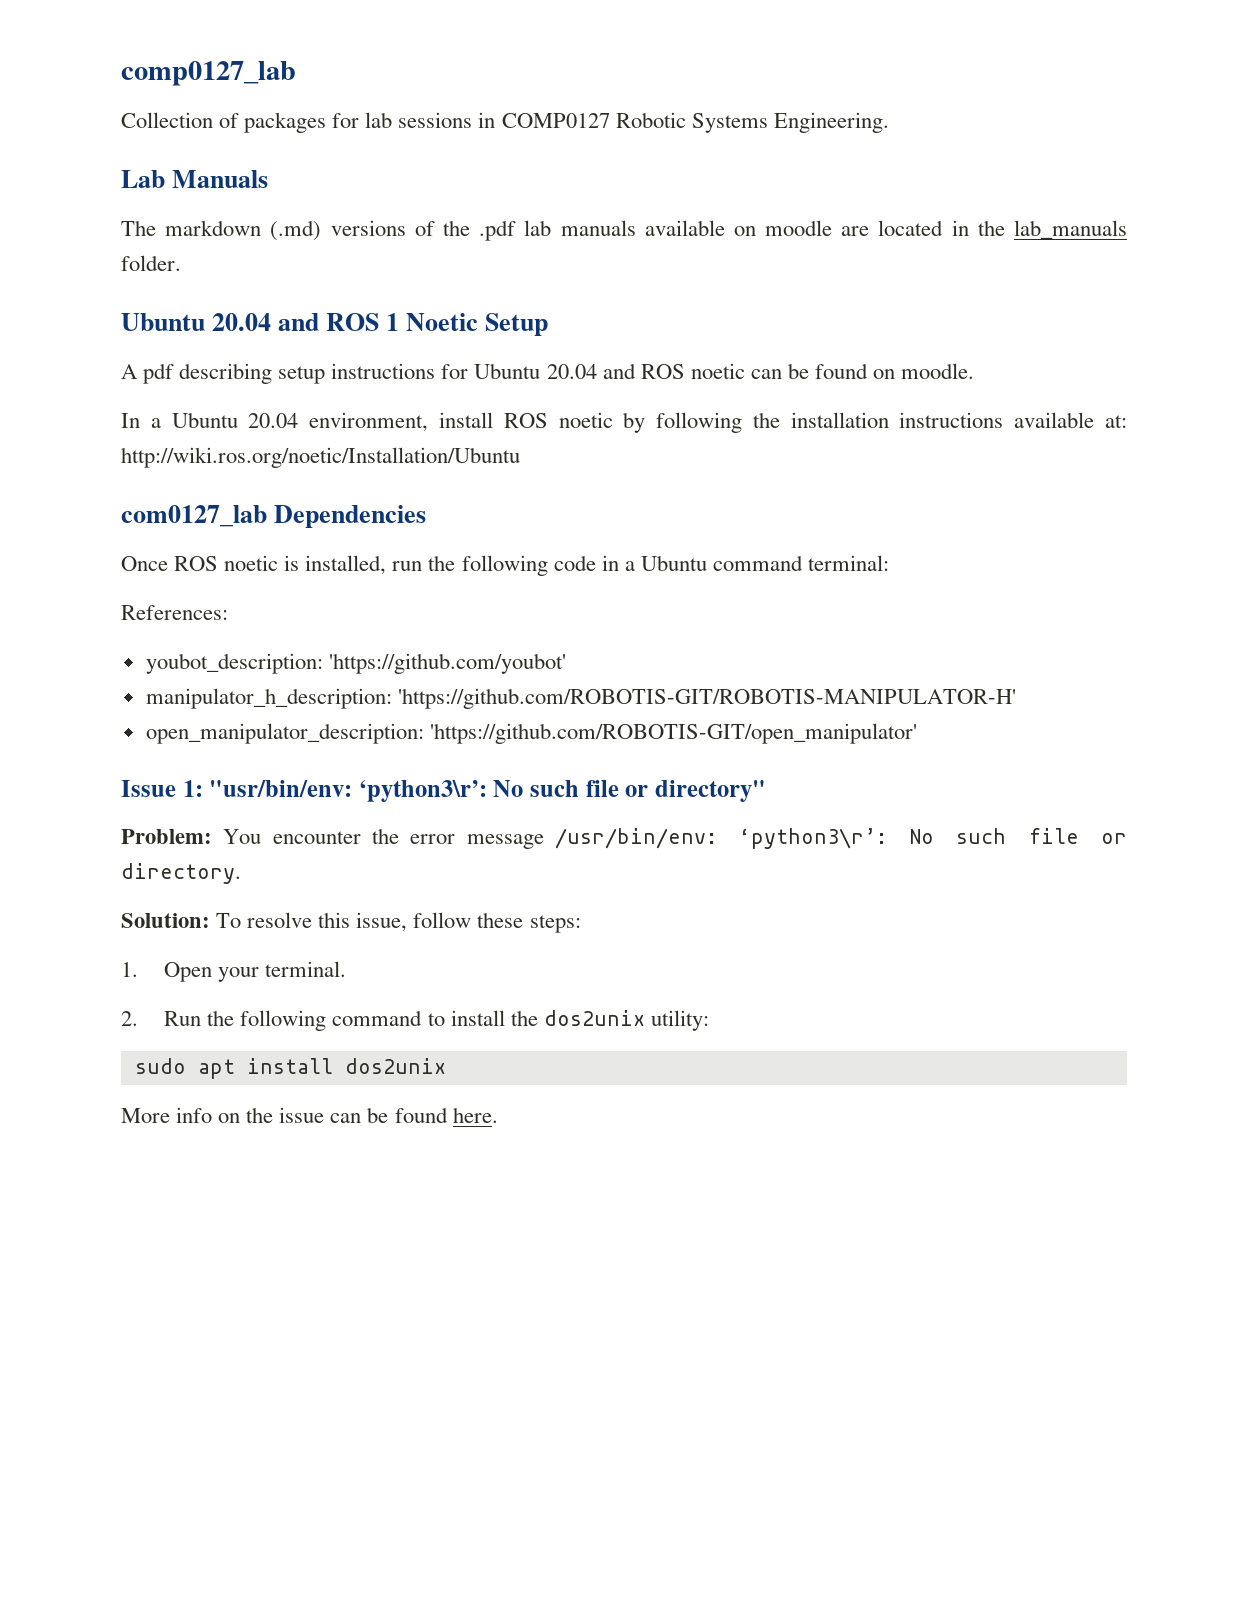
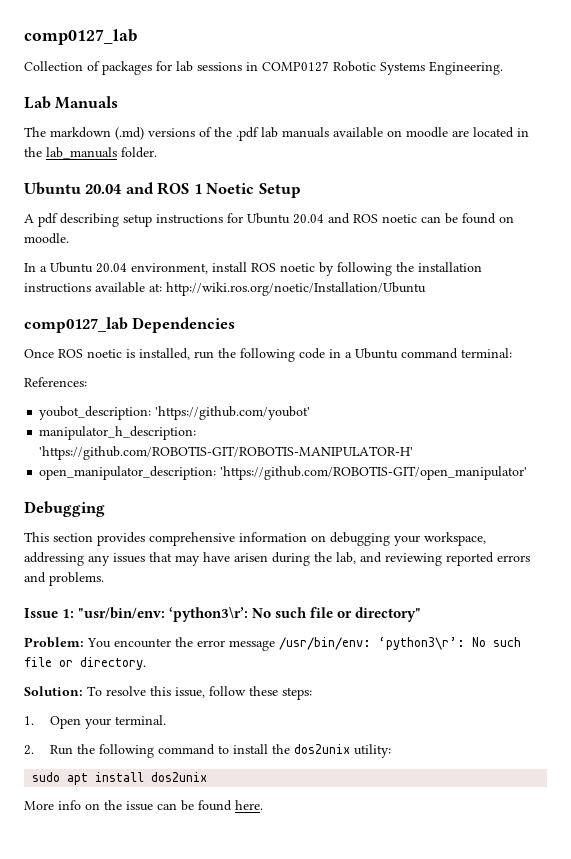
[121,505,267,527] com0127_lab -> [24,317,128,333] comp0127_lab
(917, 733) none -> [24,501,105,517] [24,532,486,546] [24,552,530,566] [24,572,104,586] // Debugging // This section provides comprehensive information on debugging your workspace, addressing any issues that may have arisen during the lab, and reviewing reported errors and problems.

